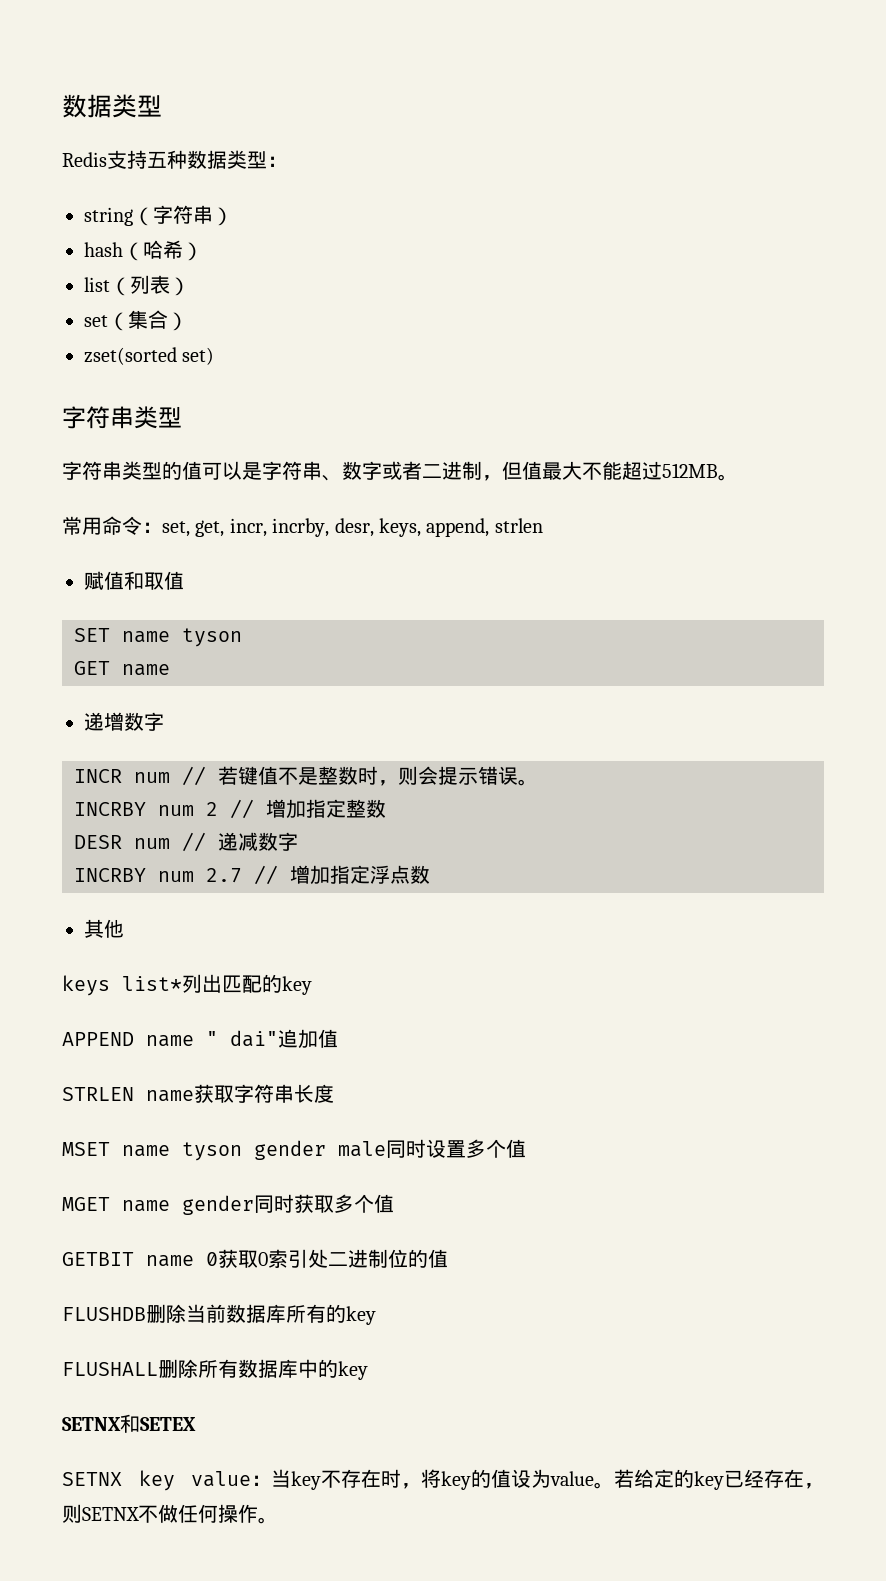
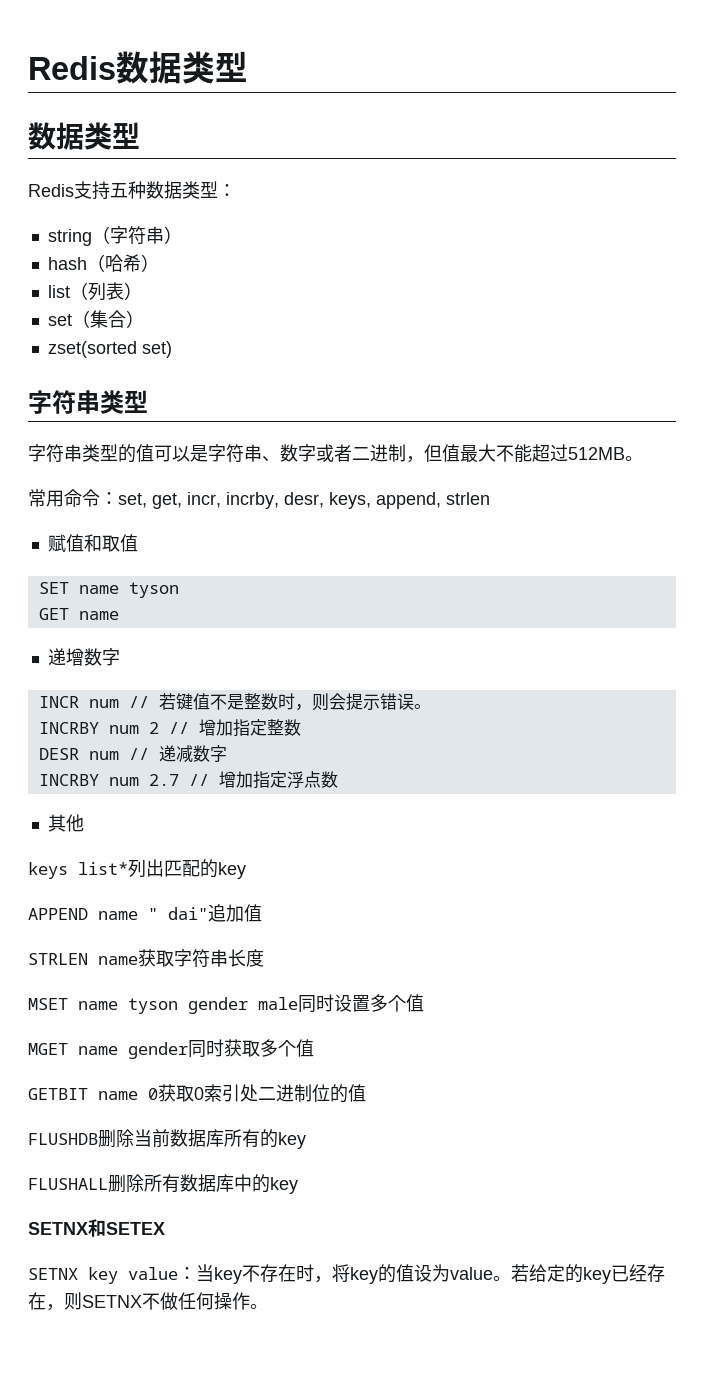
(62, 106) none -> [28,51,248,84] Redis数据类型 //

